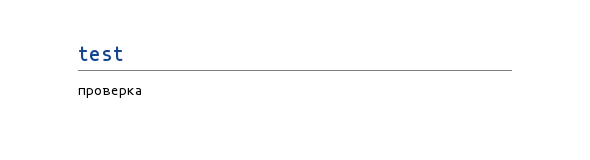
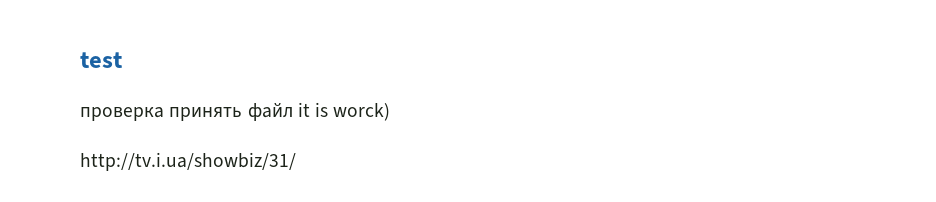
(142, 93) none -> [169,102,391,121] [80,152,296,171] принять файл it is worck) // http://tv.i.ua/showbiz/31/

